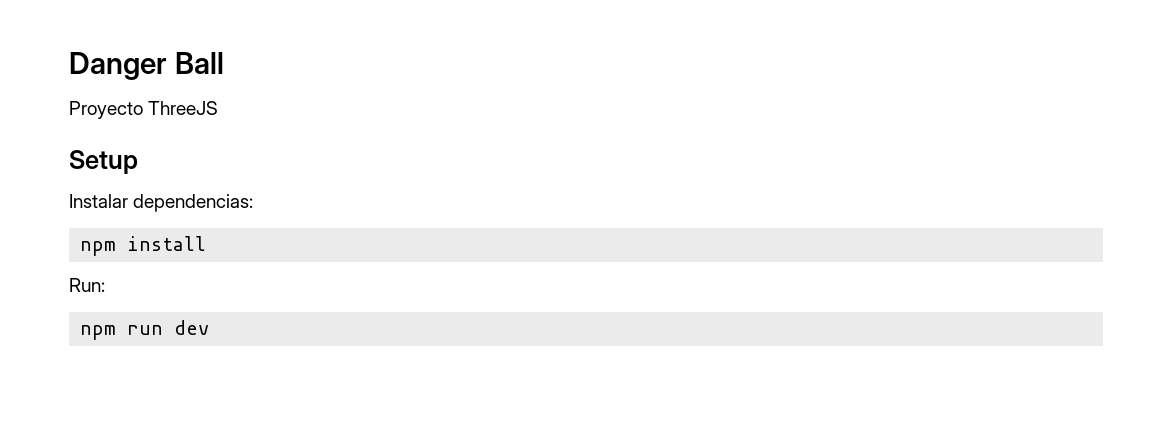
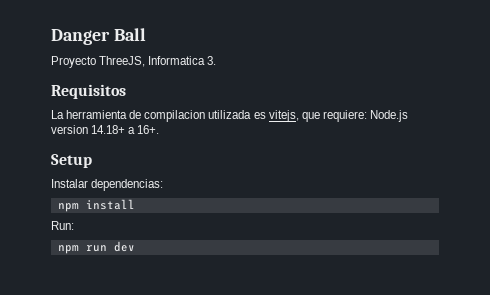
[148,101,219,115] ThreeJS -> [99,56,217,67] [51,84,126,99] [51,110,408,122] [51,125,160,134] ThreeJS, Informatica 3. // Requisitos // La herramienta de compilacion utilizada es vitejs, que requiere: Node.js version 14.18+ a 16+.

